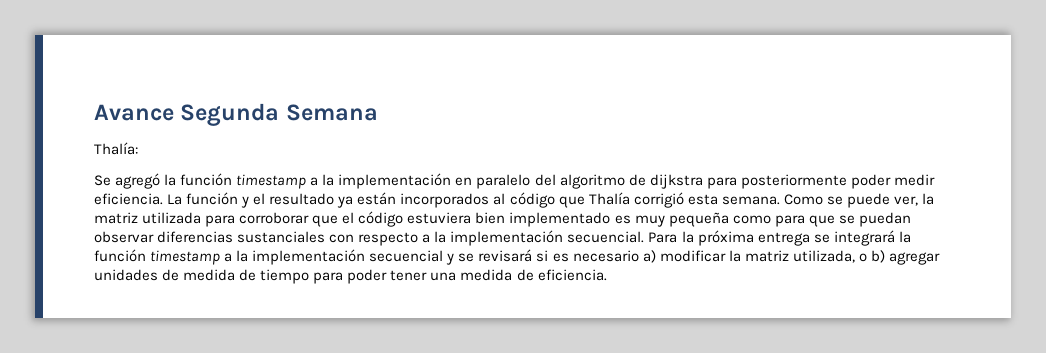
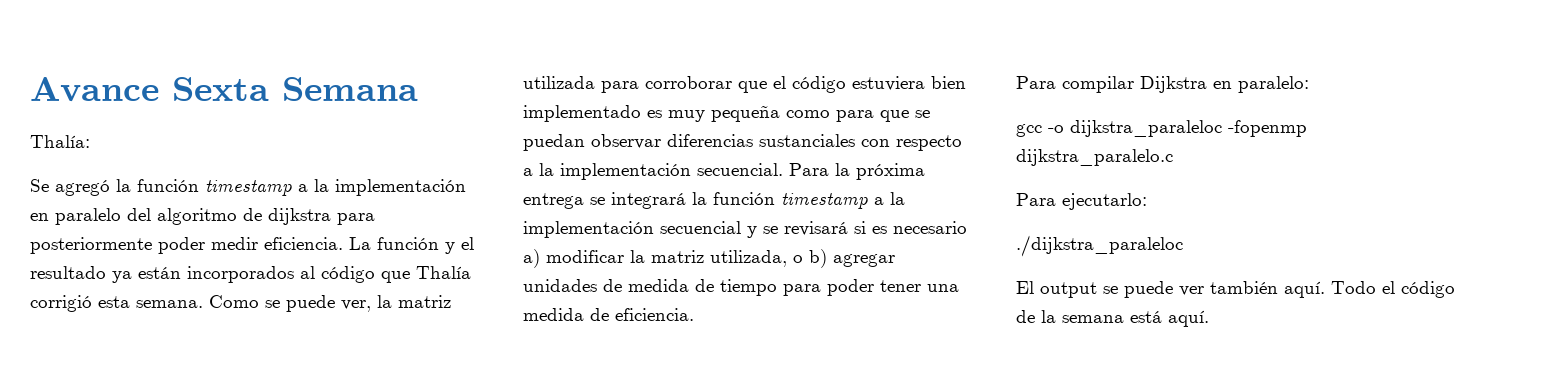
[180,103,280,126] Segunda -> [172,77,269,101] Sexta
(607, 275) none -> [1016,76,1309,93] [1016,120,1307,137] [1016,149,1173,166] [1016,193,1147,210] [1016,235,1183,257] [1016,281,1455,298] [1016,310,1209,327] // Para compilar Dijkstra en paralelo: // gcc -o dijkstra_paraleloc -fopenmp dijkstra_paralelo.c // Para ejecutarlo: // ./dijkstra_paraleloc // El output se puede ver también aquí. Todo el código de la semana está aquí.

